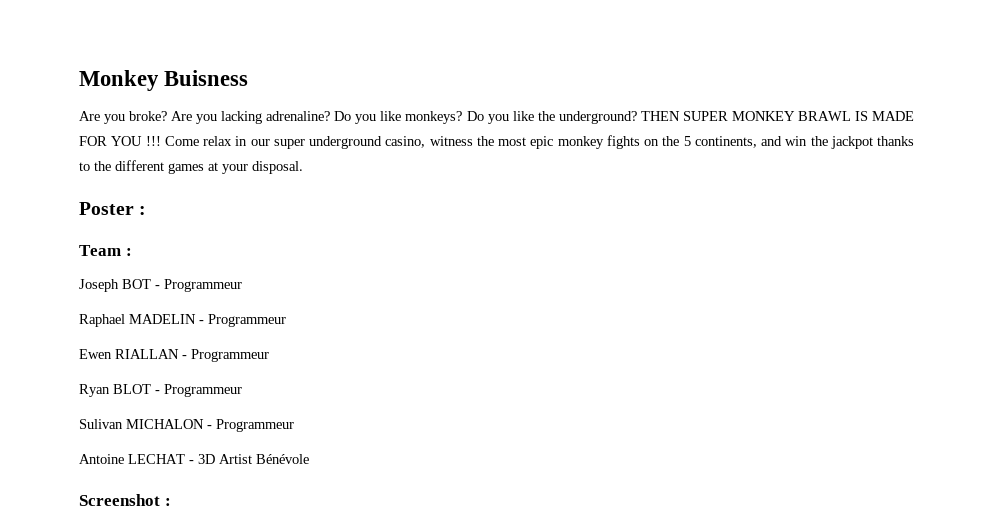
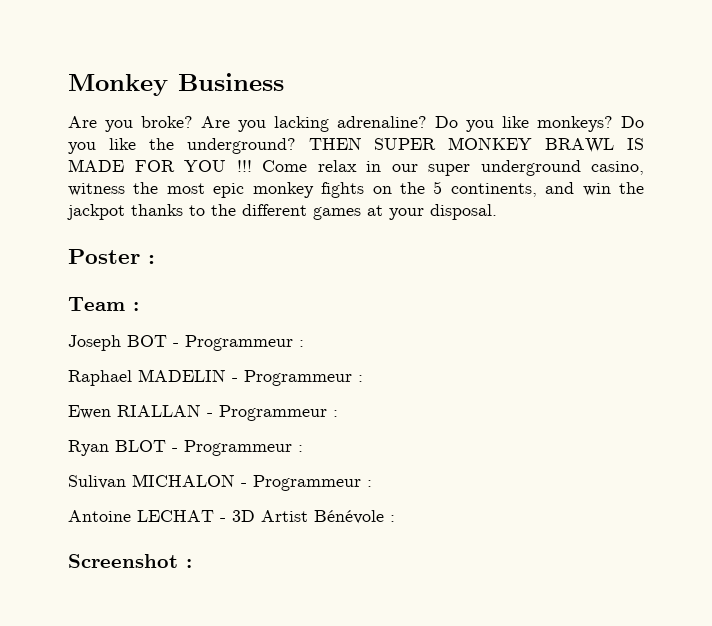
[164,70,249,86] Buisness -> [178,73,284,91] Business
(242, 285) none -> [299,340,304,347] :
(286, 320) none -> [358,375,363,382] :
(269, 355) none -> [333,410,338,417] :
(242, 390) none -> [298,445,303,452] :
(294, 425) none -> [367,480,372,487] :
(309, 459) none -> [390,515,395,522] :

